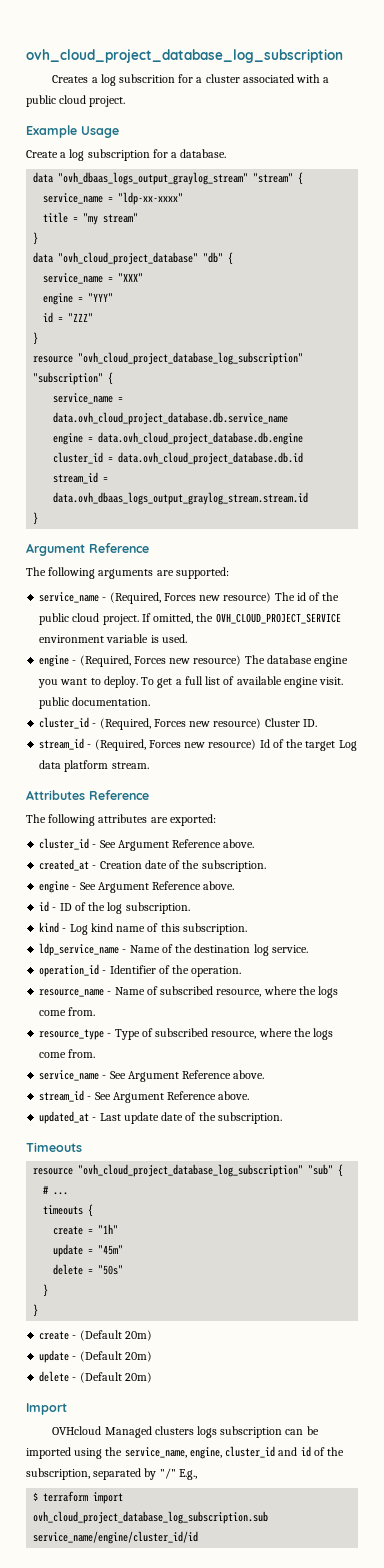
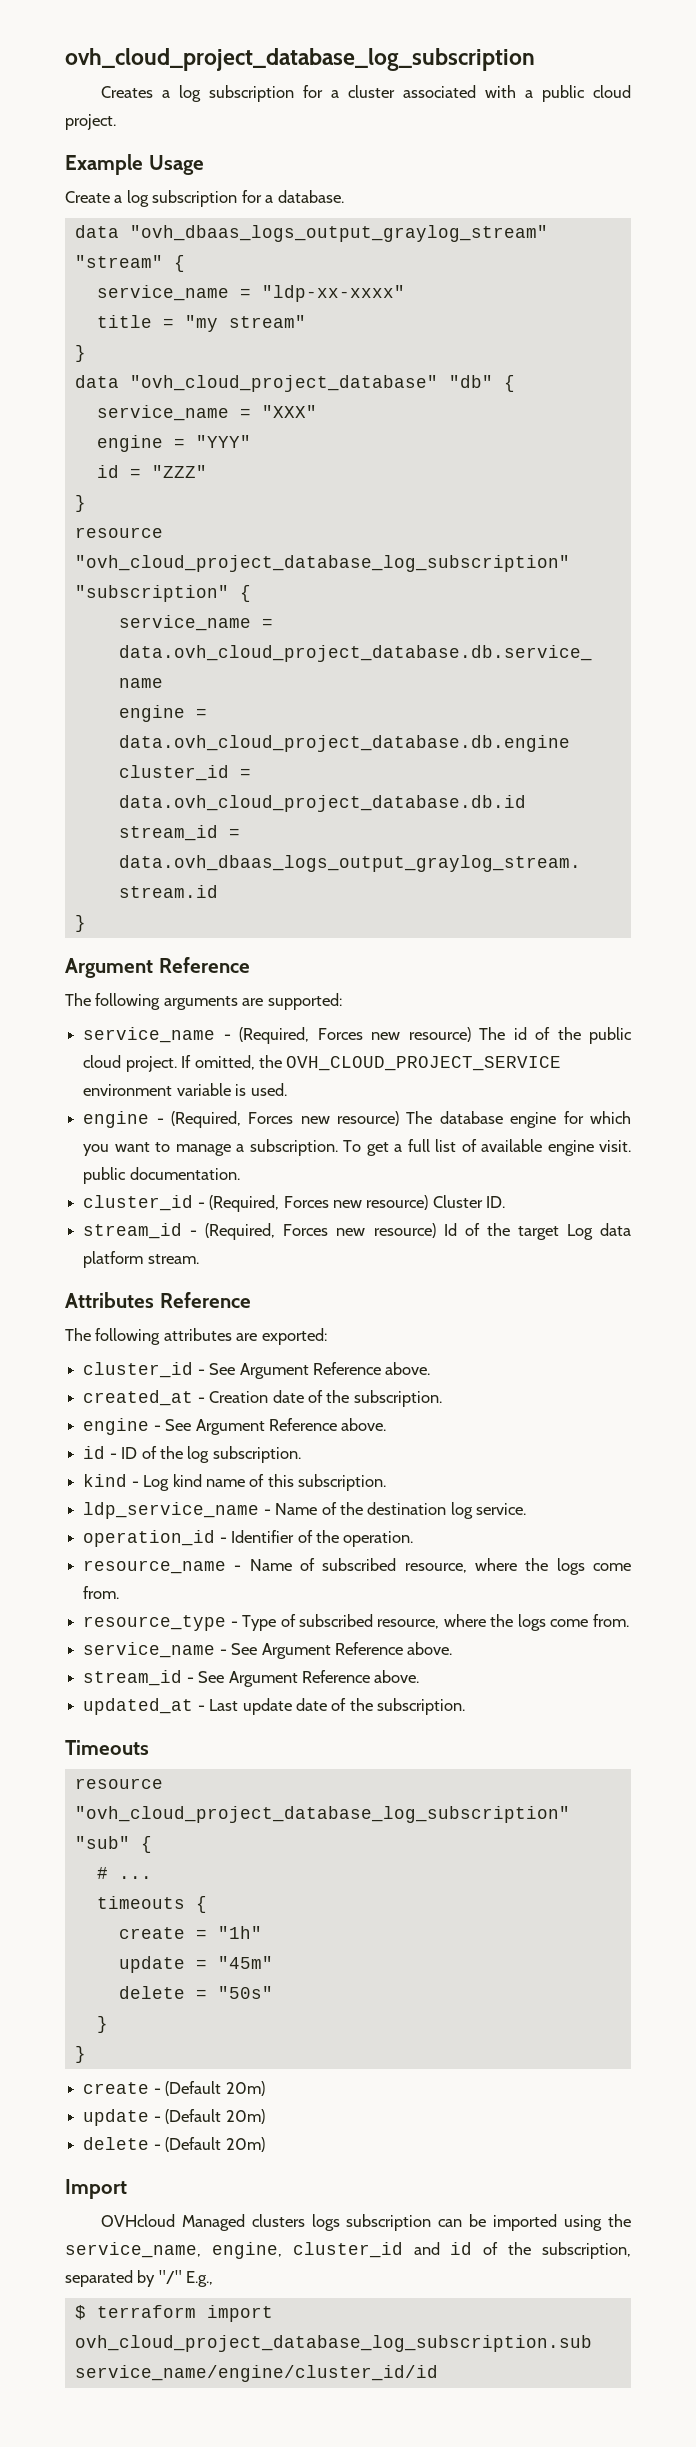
[118,74,175,83] subscrition -> [208,85,294,102] subscription
(349, 661) none -> [563,1111,631,1124] for which
[103,676,138,688] deploy. -> [175,1139,338,1156] manage a subscription.

